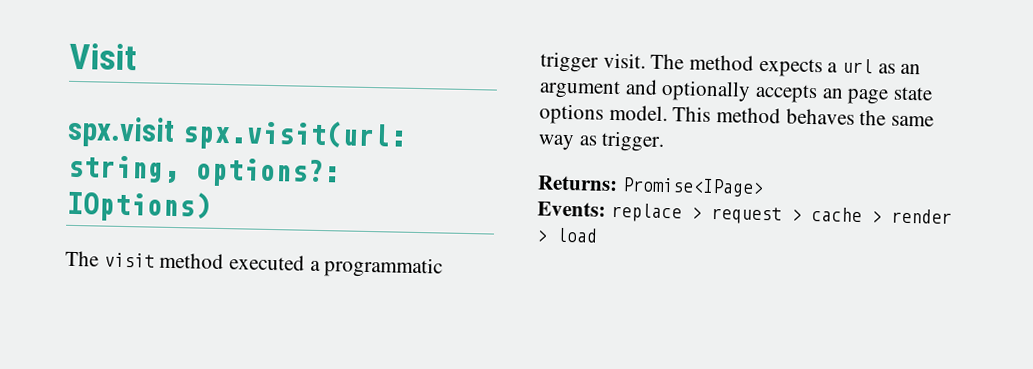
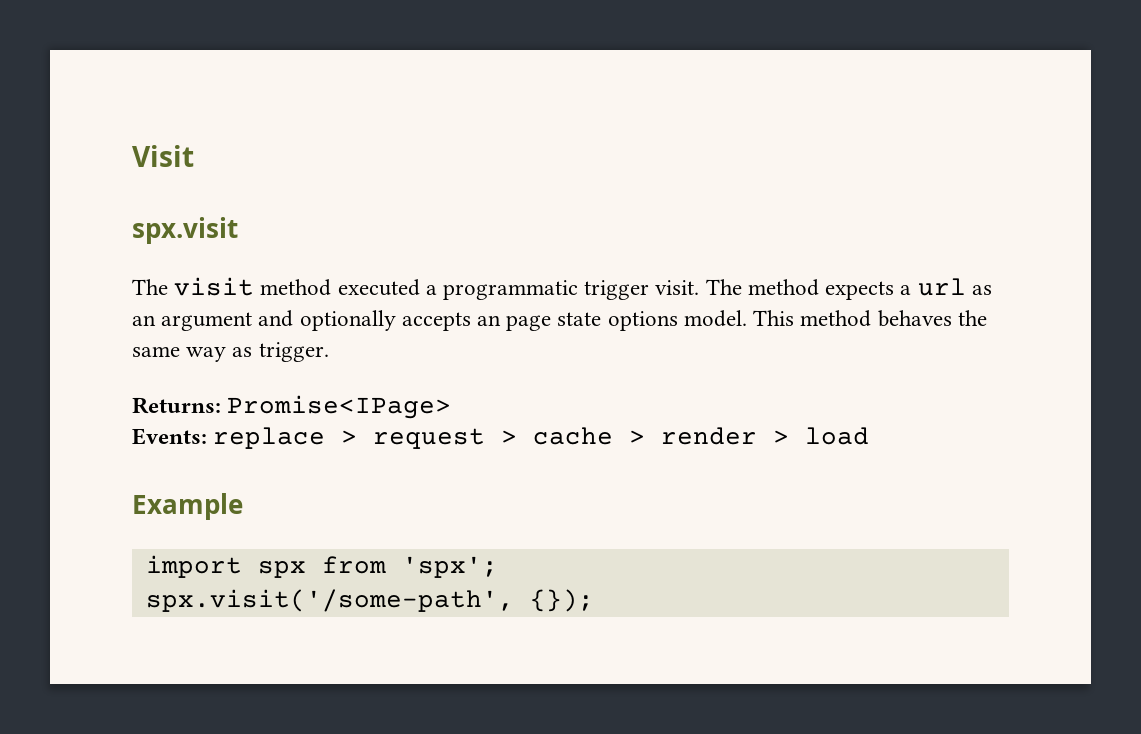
[181,118,408,153] [66,154,340,189] [66,189,211,223] spx.visit(url: string, options?: IOptions) -> (238, 230) none
(598, 235) none -> [132,493,243,520] [145,555,498,578] [145,589,594,612] // Example // import spx from 'spx'; // spx.visit('/some-path', {});

